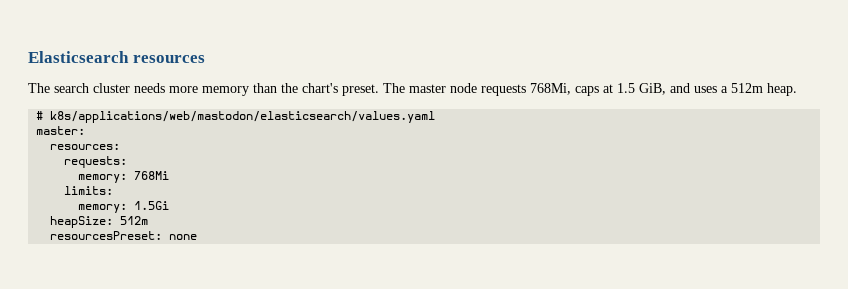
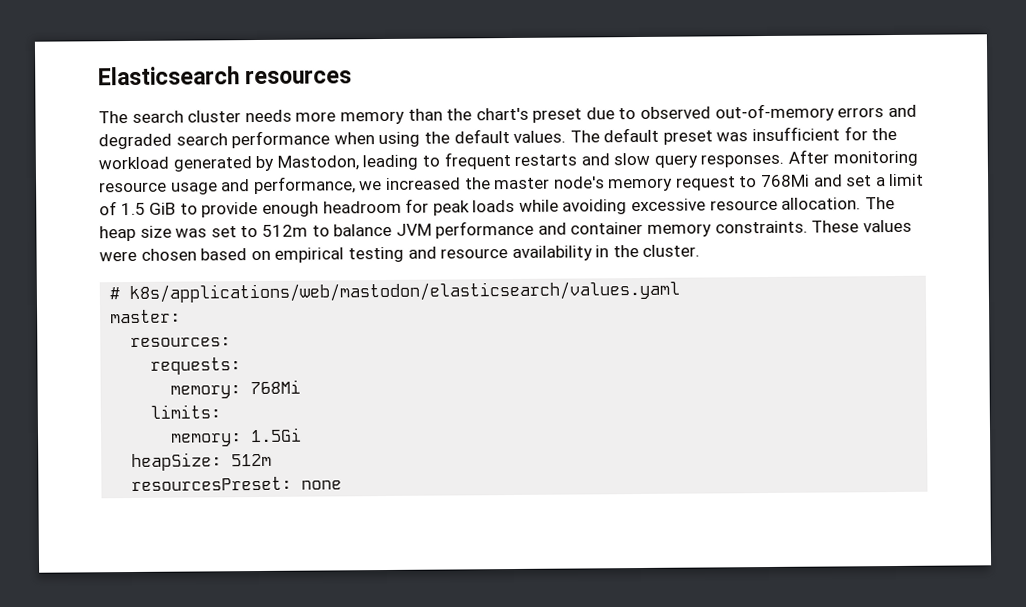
[342,83,797,96] preset. The master node requests 768Mi, caps at 1.5 GiB, and uses a 512m heap. -> [532,103,917,123] [98,126,898,150] [98,149,918,172] [99,173,925,195] [99,197,895,218] [99,219,912,242] [99,244,701,263] preset due to observed out-of-memory errors and degraded search performance when using the default values. The default preset was insufficient for the workload generated by Mastodon, leading to frequent restarts and slow query responses. After monitoring resource usage and performance, we increased the master node's memory request to 768Mi and set a limit of 1.5 GiB to provide enough headroom for peak loads while avoiding excessive resource allocation. The heap size was set to 512m to balance JVM performance and container memory constraints. These values were chosen based on empirical testing and resource availability in the cluster.

